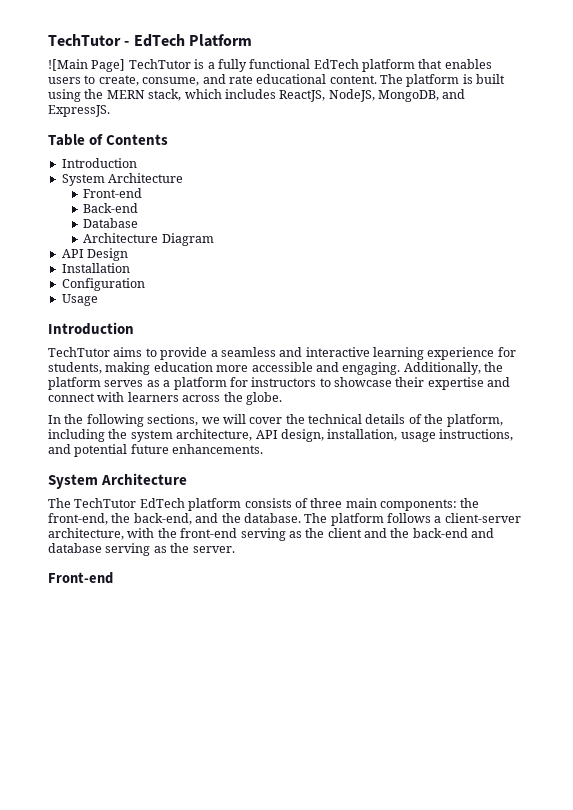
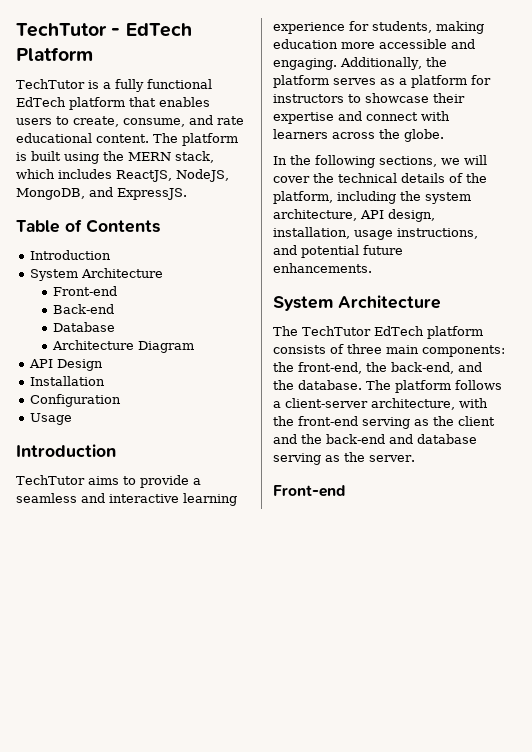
[48,59,126,72] ![Main Page] -> (93, 54) none

